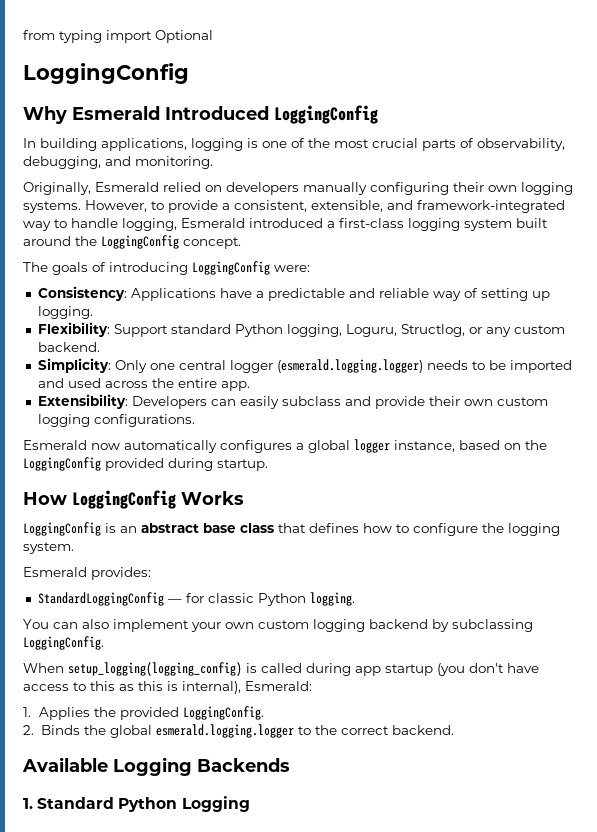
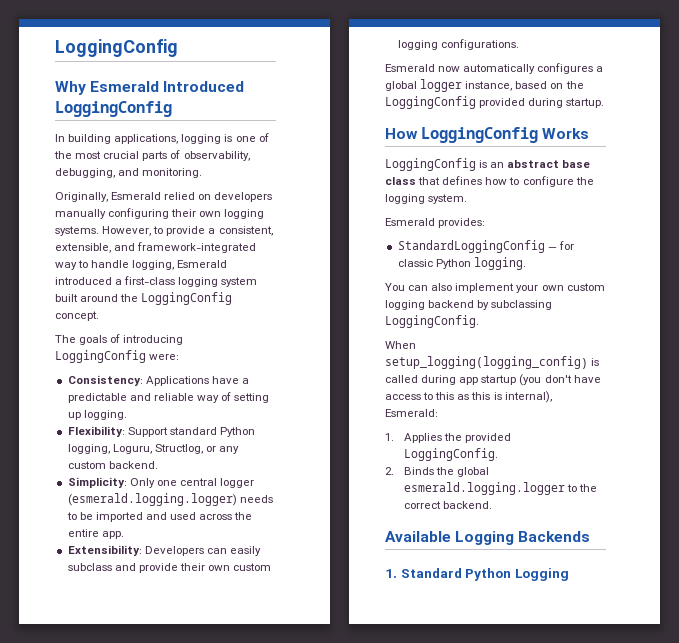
[23,30,213,43] from typing import Optional // -> (55, 48) none

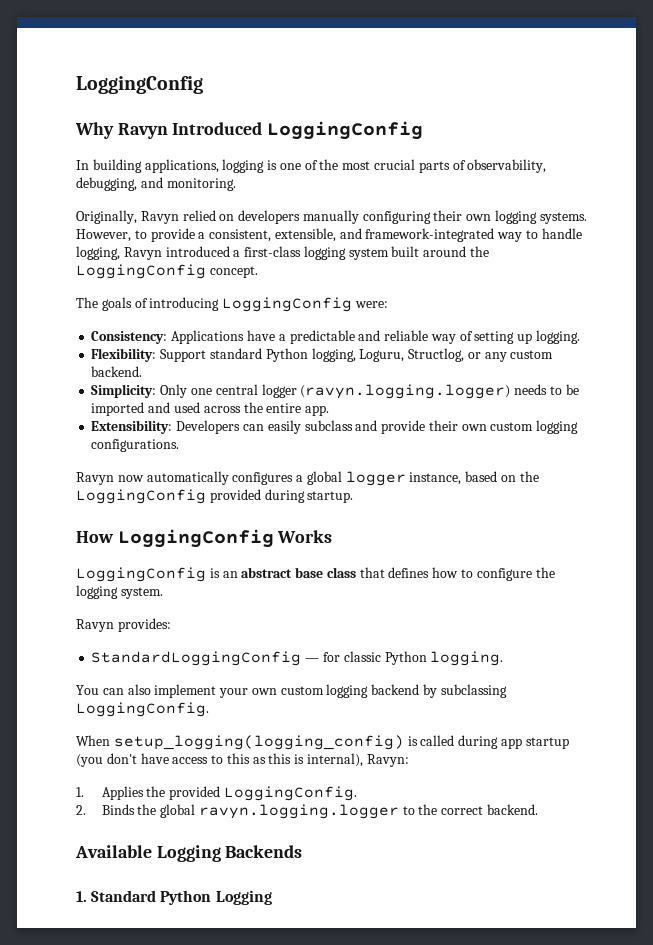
[90,81,160,92] Esmerald -> [117,123,168,139] Ravyn
[111,192,162,200] Esmerald -> [140,211,179,224] Ravyn
[177,260,228,268] Esmerald -> [123,247,162,260] Ravyn
[67,493,237,506] (esmerald.logging.logger) -> [300,384,511,399] (ravyn.logging.logger)
[385,64,435,72] Esmerald -> [76,472,114,485] Ravyn
[385,218,435,226] Esmerald -> [76,619,114,632] Ravyn
[385,409,438,417] Esmerald: -> [366,754,409,767] Ravyn:
[403,482,565,495] esmerald.logging.logger -> [198,804,399,819] ravyn.logging.logger

